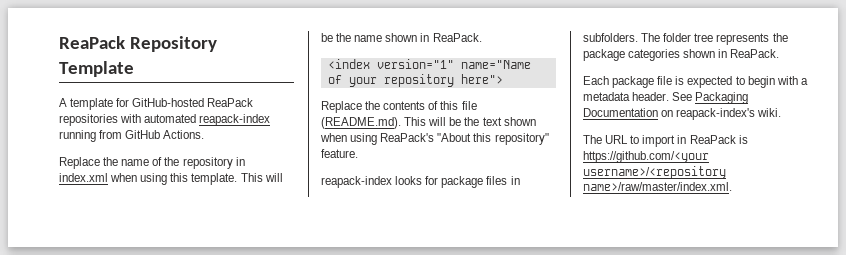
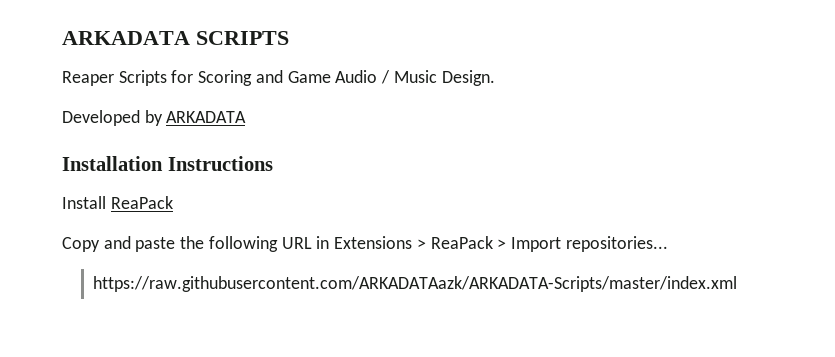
[59,36,218,52] [59,61,134,77] [59,98,254,110] [59,114,271,126] [59,130,205,142] [59,157,245,169] [59,173,283,185] [321,33,482,42] [327,59,531,69] [327,74,503,87] [321,101,477,113] [321,117,536,129] [320,133,549,145] [321,149,358,158] [321,176,520,188] [583,33,788,45] [583,49,780,61] [583,76,808,88] [583,92,749,104] [583,108,782,120] [583,135,748,147] [583,151,709,163] [583,166,726,179] [583,182,732,191] ReaPack Repository Template // A template for GitHub-hosted ReaPack repositories with automated reapack-index running from GitHub Actions. // Replace the name of the repository in index.xml when using this template. This will be the name shown in ReaPack. // <index version="1" name="Name of your repository here"> // Replace the contents of this file (README.md). This will be the text shown when using ReaPack's "About this repository" feature. // reapack-index looks for package files in subfolders. The folder tree represents the package categories shown in ReaPack. // Each package file is expected to begin with a metadata header. See Packaging Documentation on reapack-index's wiki. // The URL to import in ReaPack is https://github.com/<your username>/<repository name>/raw/master/index.xml. -> [62,31,289,45] [62,70,495,86] [62,110,247,126] [62,156,273,171] [62,196,173,209] [62,236,668,252] [93,276,738,292] ARKADATA SCRIPTS // Reaper Scripts for Scoring and Game Audio / Music Design. // Developed by ARKADATA // Installation Instructions // Install ReaPack // Copy and paste the following URL in Extensions > ReaPack > Import repositories... // https://raw.githubusercontent.com/ARKADATAazk/ARKADATA-Scripts/master/index.xml

